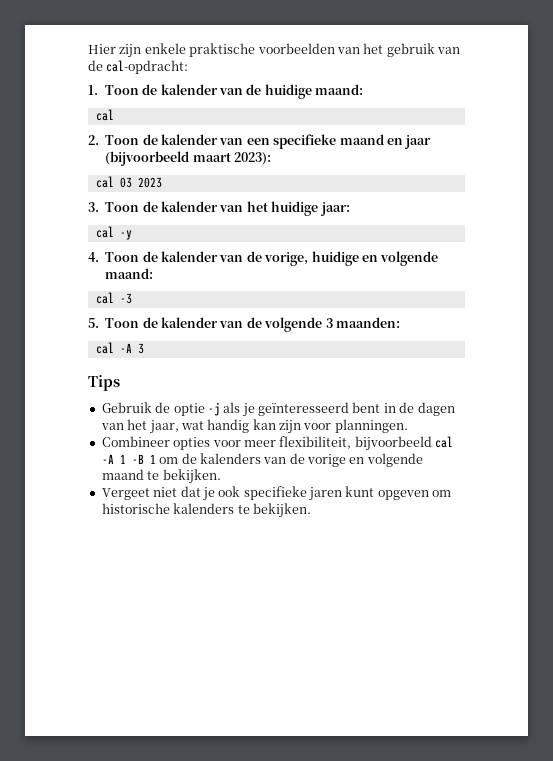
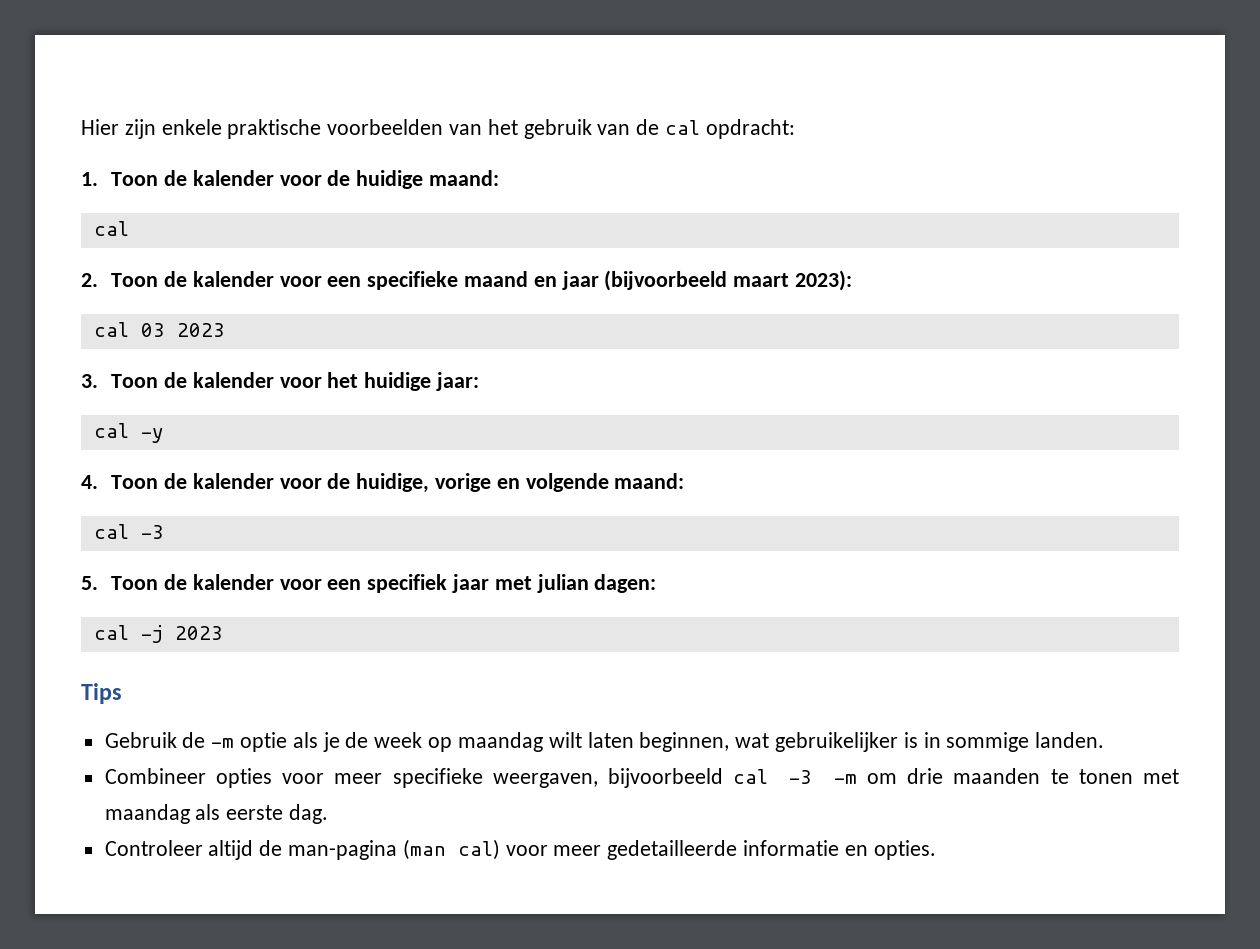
[106,60,189,74] cal-opdracht: -> [665,119,795,139] cal opdracht:
[218,88,243,95] van -> [279,175,322,186] voor
[219,138,244,145] van -> [279,276,322,287] voor
[219,205,244,212] van -> [279,377,322,388] voor
[219,251,359,266] van de vorige, huidige -> [279,473,492,493] voor de huidige, vorige
[219,317,400,332] [95,342,144,354] van de volgende 3 maanden: // cal -A 3 -> [279,574,657,593] [93,625,223,643] voor een specifiek jaar met julian dagen: // cal -j 2023
[173,402,455,417] [100,419,408,434] [101,436,453,451] [101,453,423,467] [101,469,221,484] [101,486,452,501] [101,503,311,518] optie -j als je geïnteresseerd bent in de dagen van het jaar, wat handig kan zijn voor planningen. // Combineer opties voor meer flexibiliteit, bijvoorbeeld cal -A 1 -B 1 om de kalenders van de vorige en volgende maand te bekijken. // Vergeet niet dat je ook specifieke jaren kunt opgeven om historische kalenders te bekijken. -> [211,732,1105,752] [104,768,1179,788] [104,804,329,824] [104,839,936,860] -m optie als je de week op maandag wilt laten beginnen, wat gebruikelijker is in sommige landen. // Combineer opties voor meer specifieke weergaven, bijvoorbeeld cal -3 -m om drie maanden te tonen met maandag als eerste dag. // Controleer altijd de man-pagina (man cal) voor meer gedetailleerde informatie en opties.

